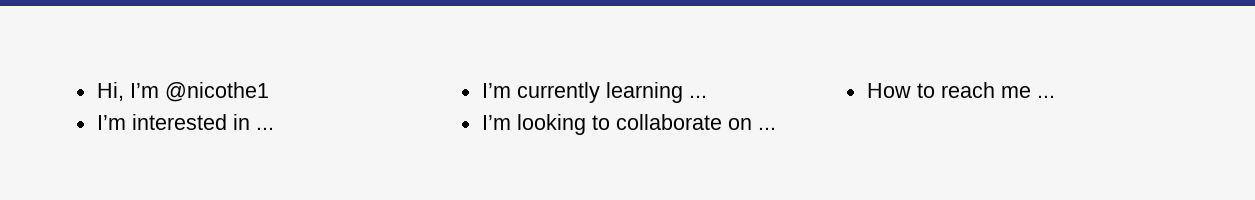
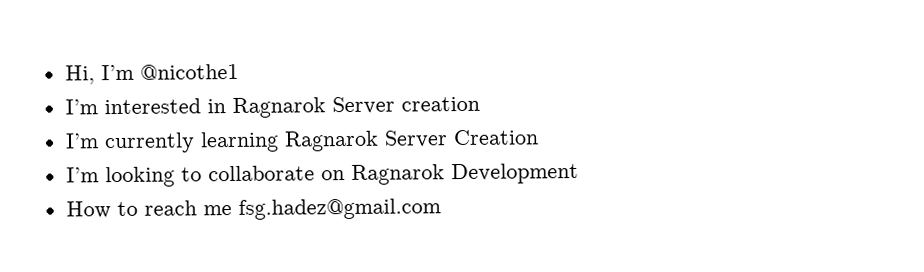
[255,127,274,130] ... -> [231,96,480,119] Ragnarok Server creation
[688,95,707,98] ... -> [283,129,539,152] Ragnarok Server Creation
[757,127,776,130] ... -> [350,162,579,185] Ragnarok Development
[1036,95,1055,98] ... -> [237,198,441,220] fsg.hadez@gmail.com

